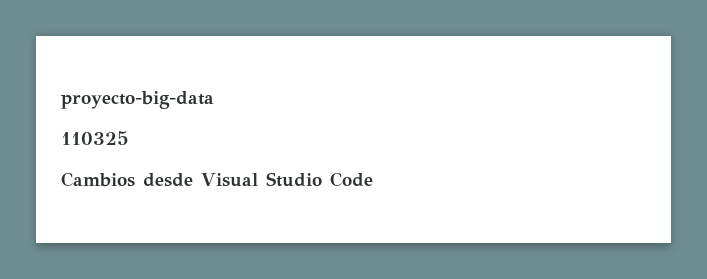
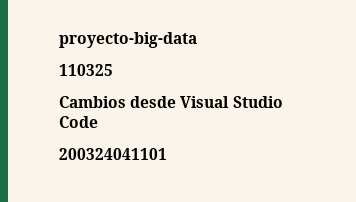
(373, 179) none -> [59,148,167,160] // 200324041101

